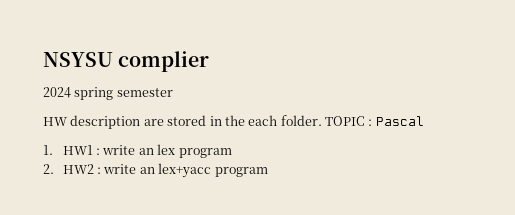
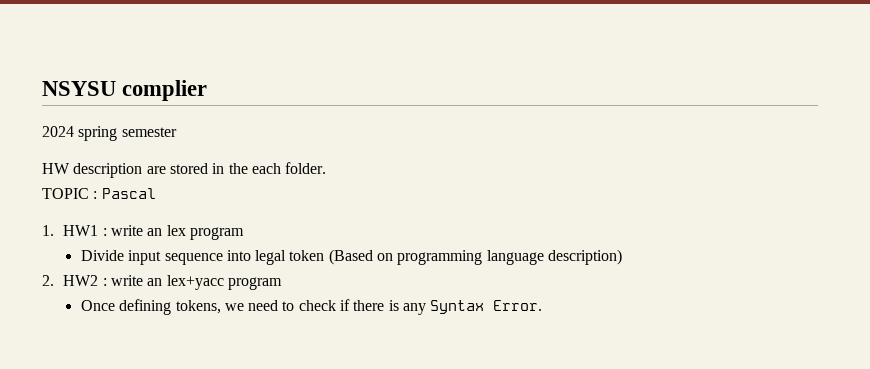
(322, 120) none -> (327, 168) //
(232, 153) none -> [80,249,623,265] // Divide input sequence into legal token (Based on programming language description)
(268, 172) none -> [80,299,543,315] // Once defining tokens, we need to check if there is any Syntax Error.

